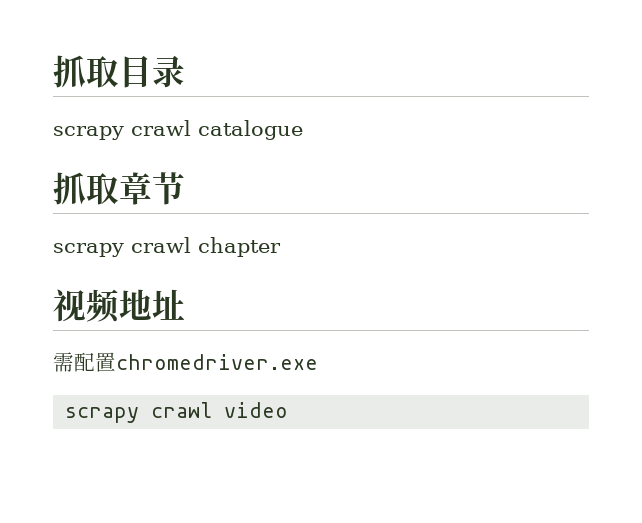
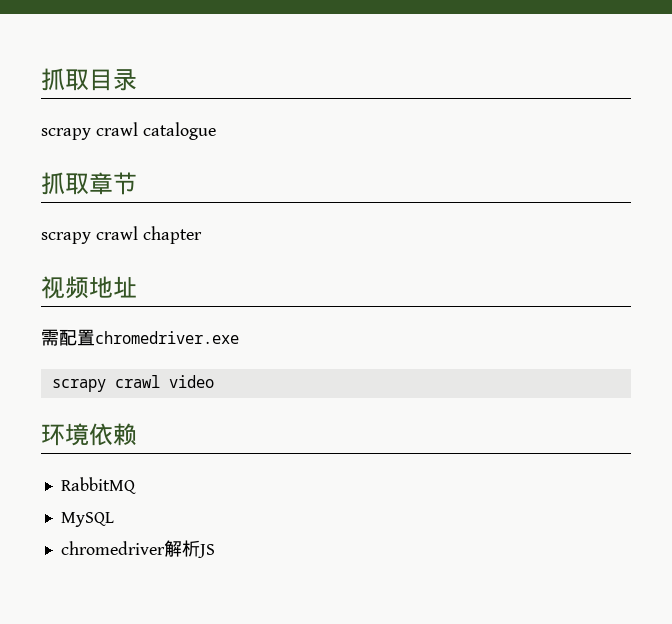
(289, 410) none -> [41,423,137,446] [60,477,136,494] [60,512,114,527] [60,540,215,558] // 环境依赖 // RabbitMQ // MySQL // chromedriver解析JS

